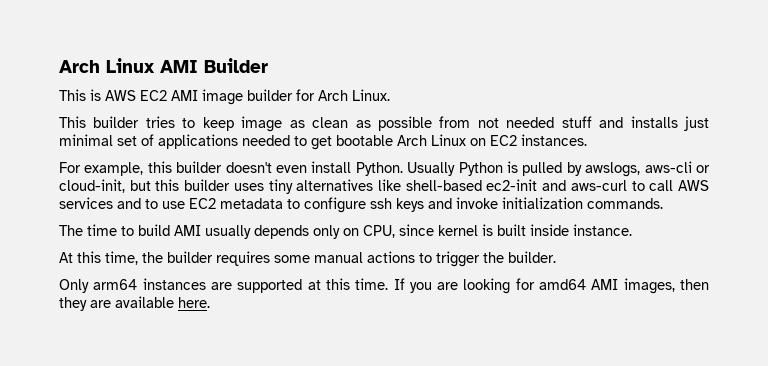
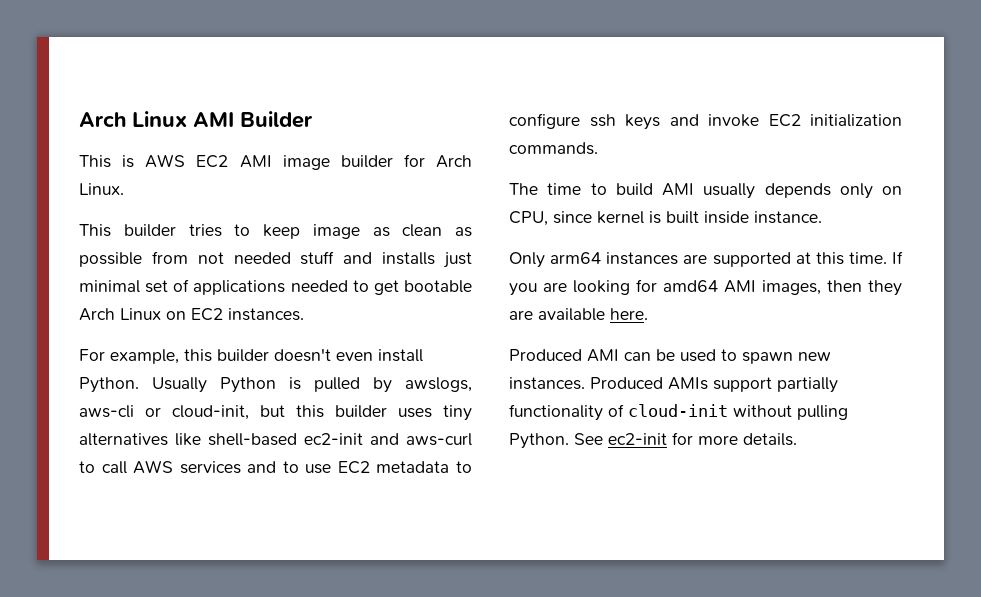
(498, 203) none -> [768,114,801,127] EC2
[59,251,556,267] // At this time, the builder requires some manual actions to trigger the builder. -> (822, 217) none
(210, 302) none -> [509,349,831,364] [509,377,838,393] [509,404,848,421] [509,432,797,449] // Produced AMI can be used to spawn new instances. Produced AMIs support partially functionality of cloud-init without pulling Python. See ec2-init for more details.

